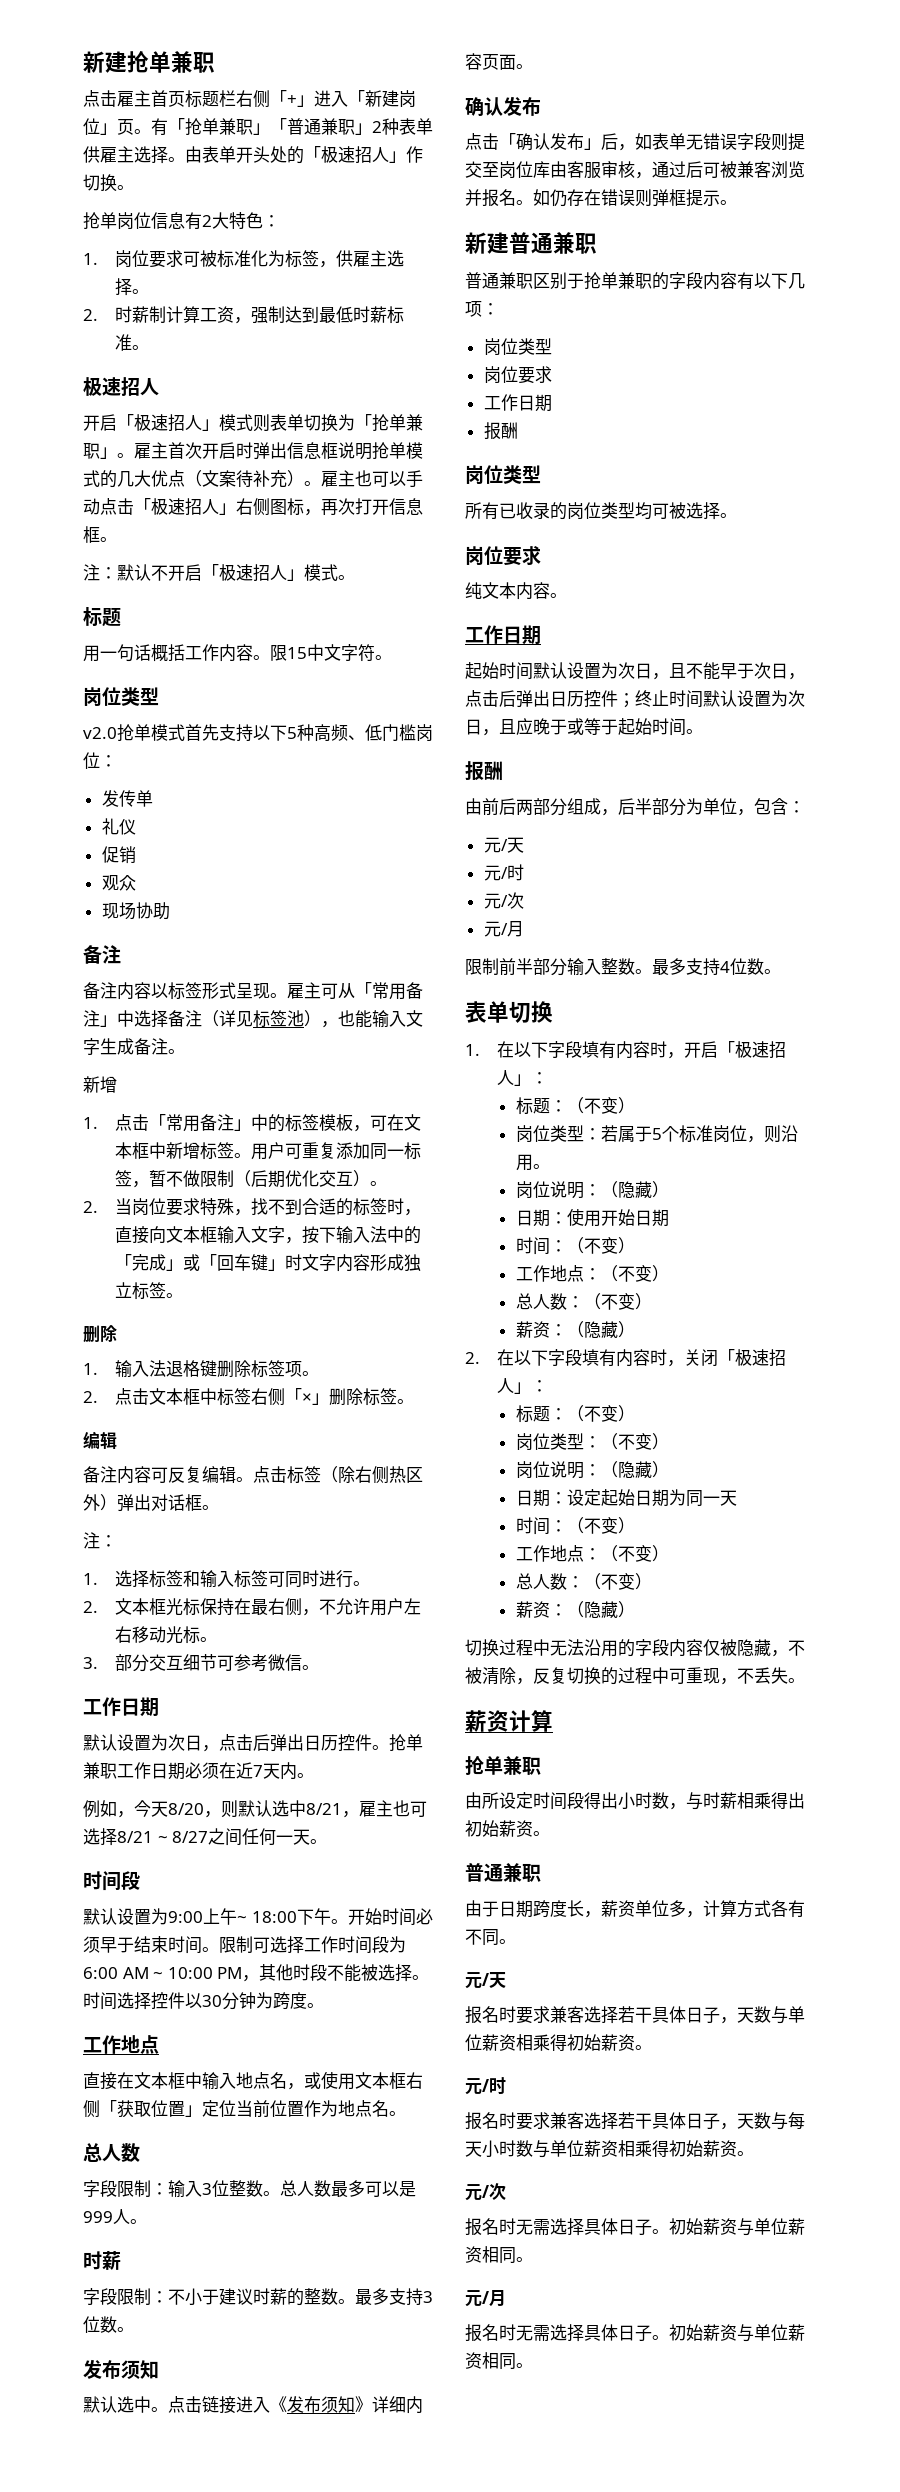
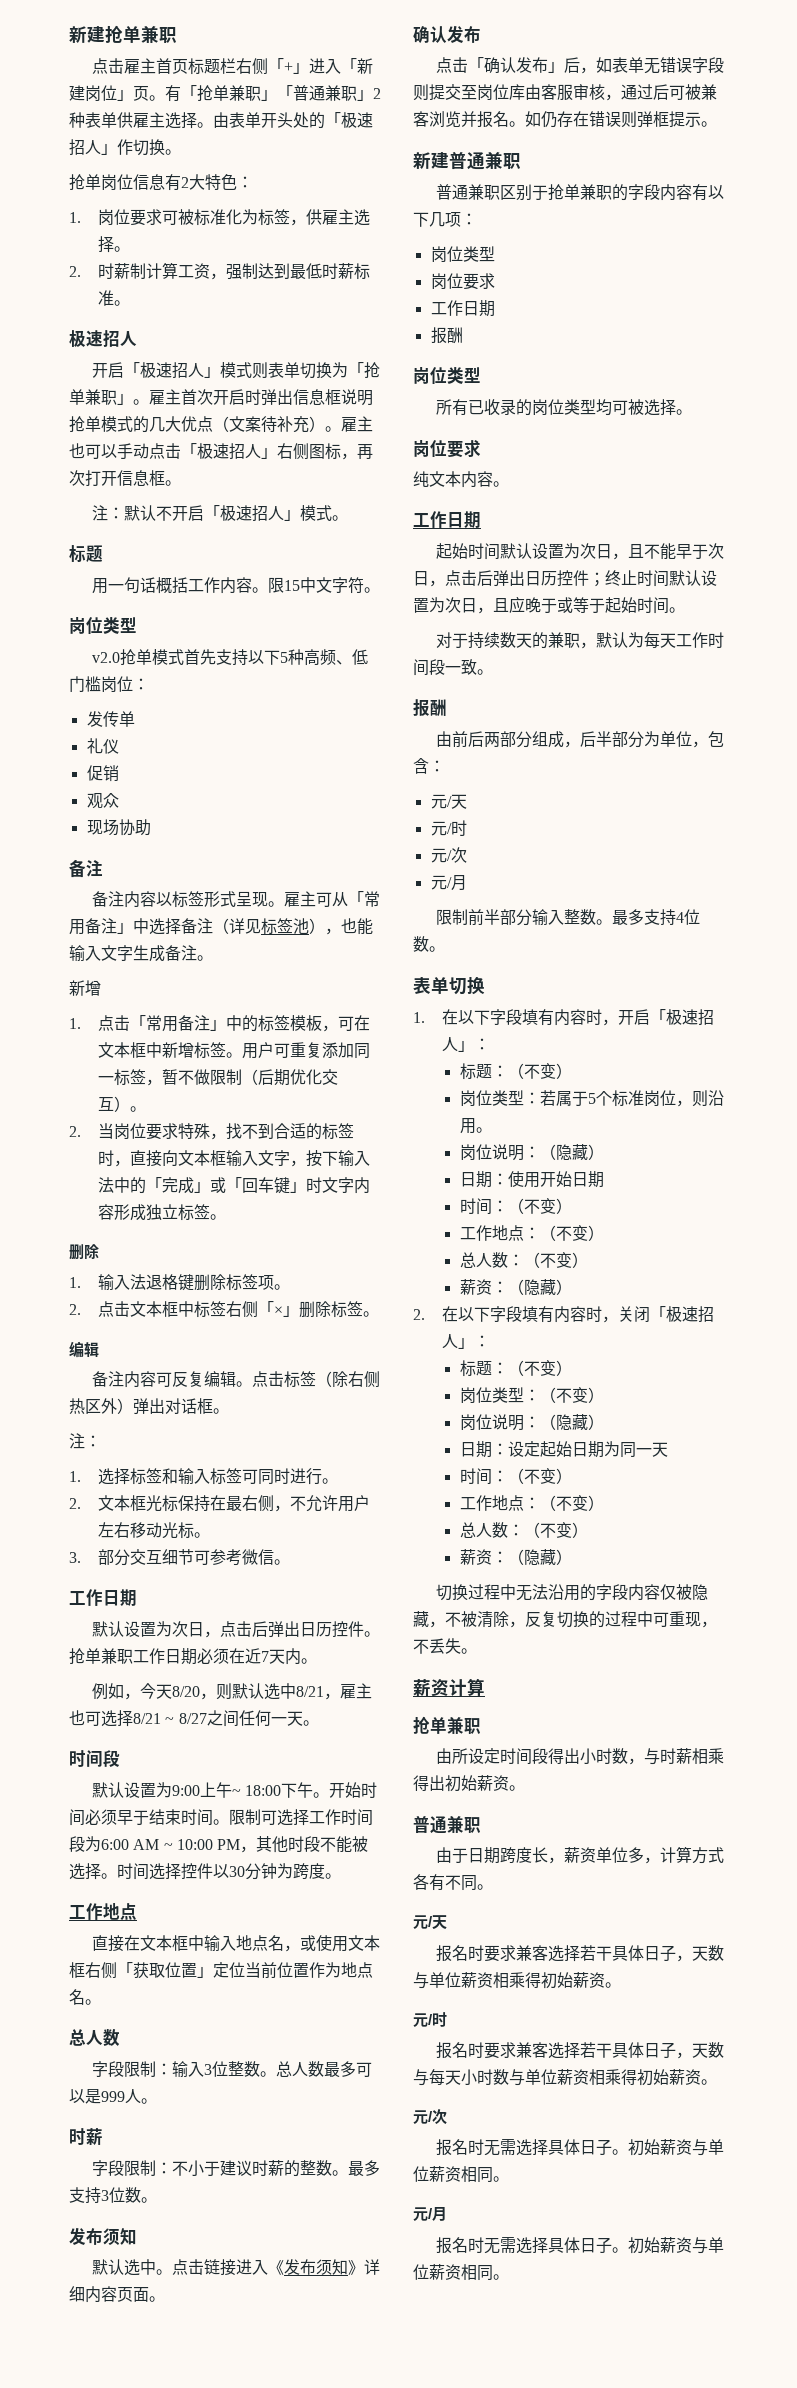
(703, 731) none -> [436,632,725,649] [413,659,493,676] // 对于持续数天的兼职，默认为每天工作时间段一致。

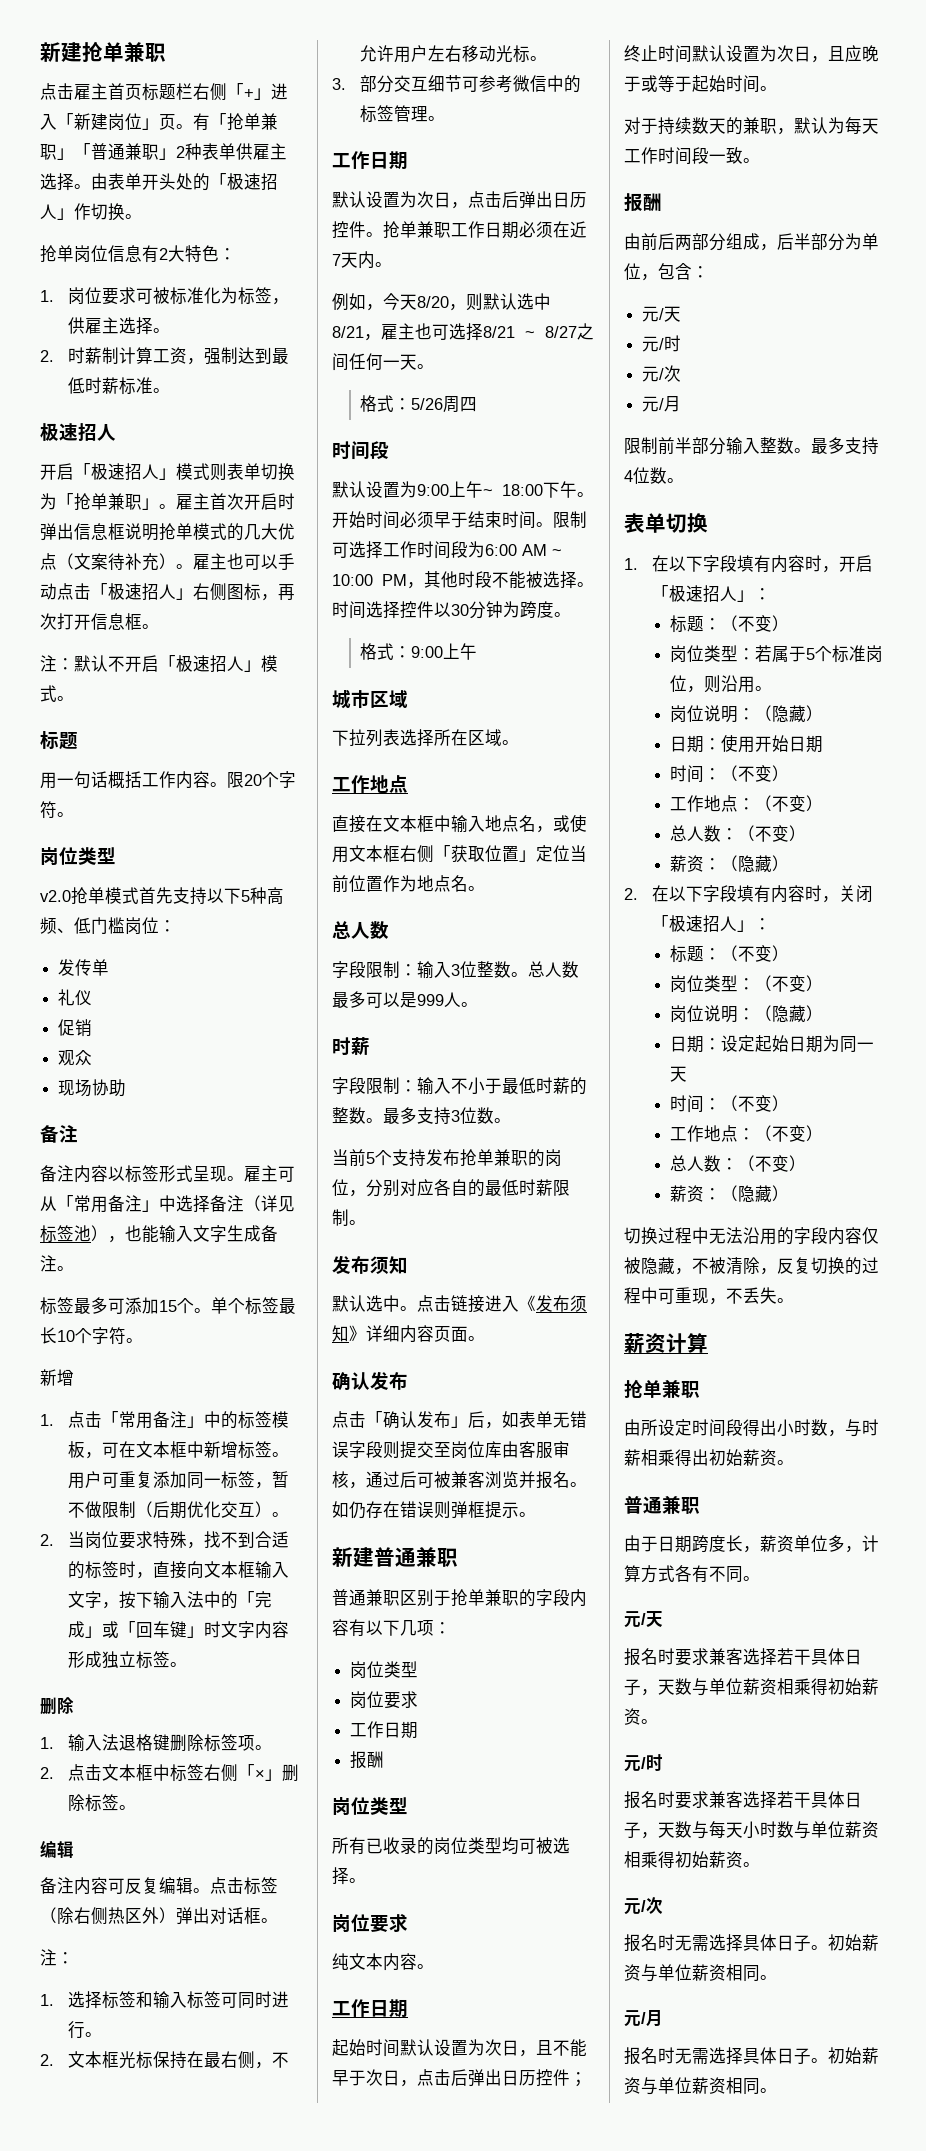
[284,577,333,593] 15中文 -> [244,772,279,788] 20个
(213, 958) none -> [40,1297,296,1315] [40,1327,143,1345] // 标签最多可添加15个。单个标签最长10个字符。
(275, 1557) none -> [547,75,582,93] [360,105,429,123] 中的标签管理
(319, 1723) none -> [360,395,478,413] // 格式：5/26周四
(341, 1876) none -> [360,643,478,660] [332,689,408,709] [332,729,519,747] // 格式：9:00上午 // 城市区域 // 下拉列表选择所在区域。
[172,2160,253,2177] 不小于建议 -> [417,1077,536,1095] 输入不小于最低
(157, 2200) none -> [332,1149,562,1167] [332,1179,570,1197] [332,1209,366,1226] // 当前5个支持发布抢单兼职的岗位，分别对应各自的最低时薪限制。

